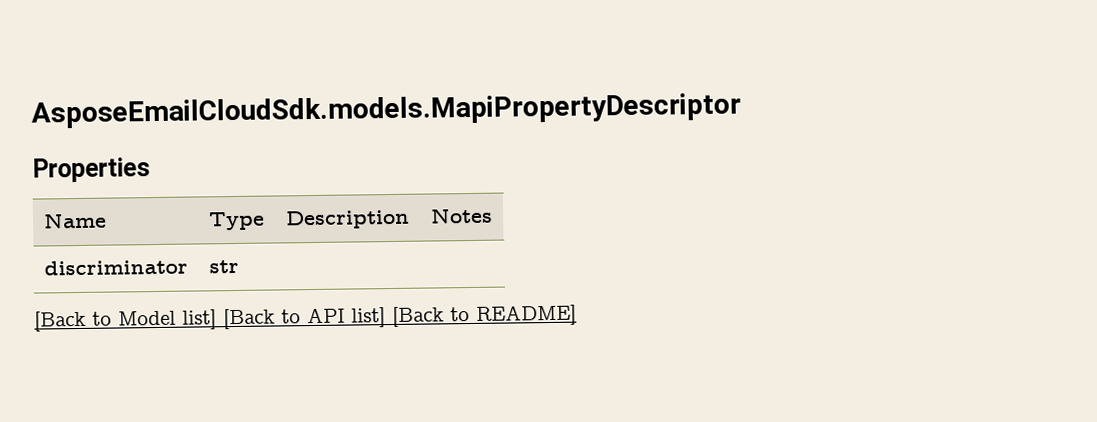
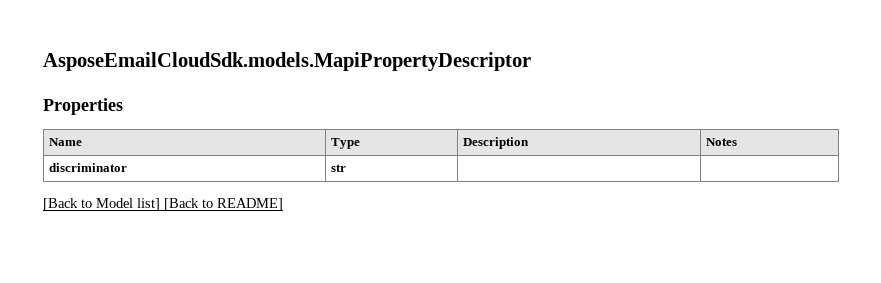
[307,306,470,328] API list] [Back to -> (213, 203) none

